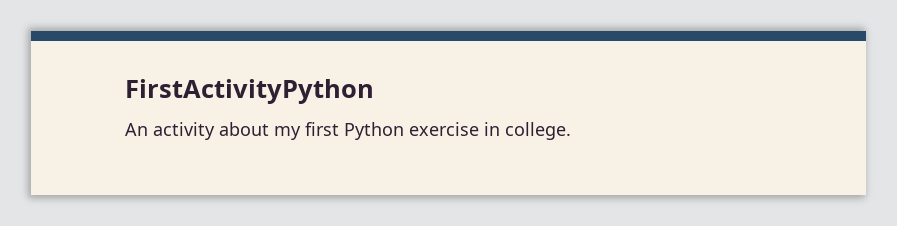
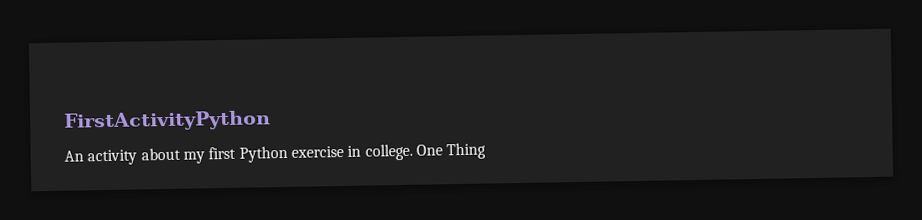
(571, 131) none -> [415,142,487,160] One Thing

